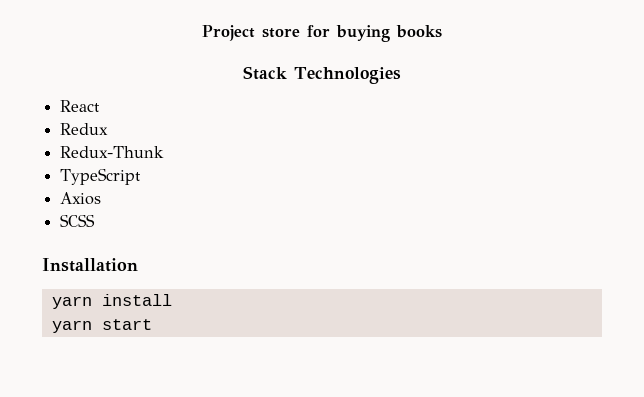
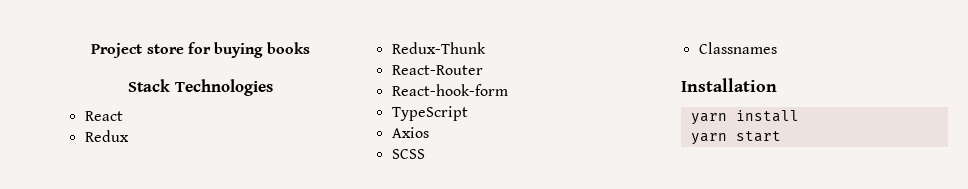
(165, 152) none -> [391,65,483,75] [391,84,508,96] // React-Router // React-hook-form
(96, 220) none -> [698,42,777,54] // Classnames

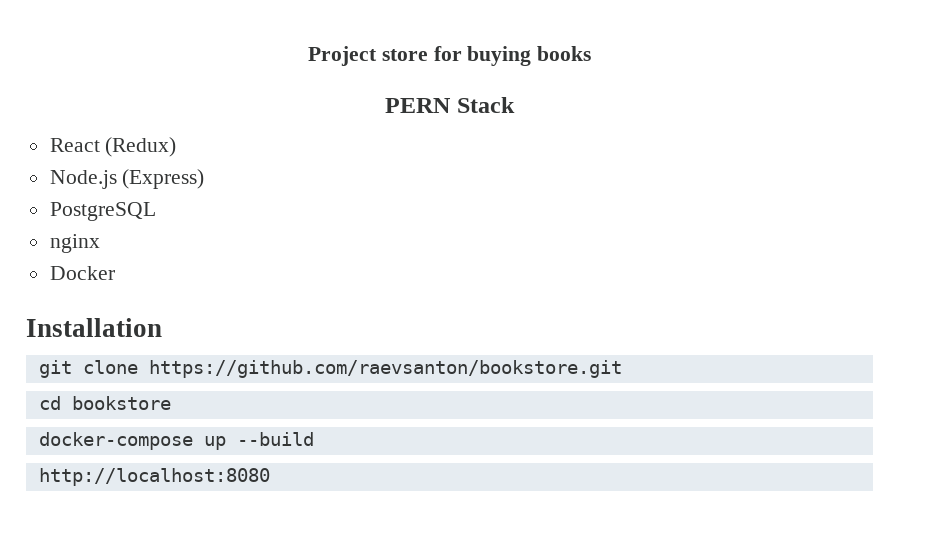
(310, 48) none -> [385,98,452,113] PERN
[174,79,273,96] Technologies -> (515, 105) none
[84,130,129,142] [391,42,486,54] [391,65,483,75] [391,84,508,96] [391,106,468,121] [391,127,429,138] [391,149,425,159] [698,42,777,54] [681,78,777,92] [690,110,799,125] [690,131,781,145] // Redux // Redux-Thunk // React-Router // React-hook-form // TypeScript // Axios // SCSS // Classnames // Installation // yarn install // yarn start -> [105,137,177,157] [49,169,205,189] [49,202,156,221] [49,234,100,253] [49,266,115,280] [26,318,162,337] [38,360,622,378] [38,396,171,410] [38,432,314,450] [38,468,270,486] (Redux) // Node.js (Express) // PostgreSQL // nginx // Docker // Installation // git clone https://github.com/raevsanton/bookstore.git // cd bookstore // docker-compose up --build // http://localhost:8080

